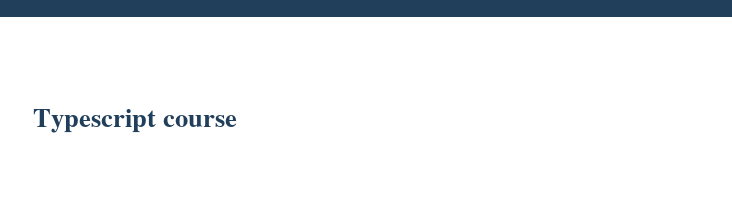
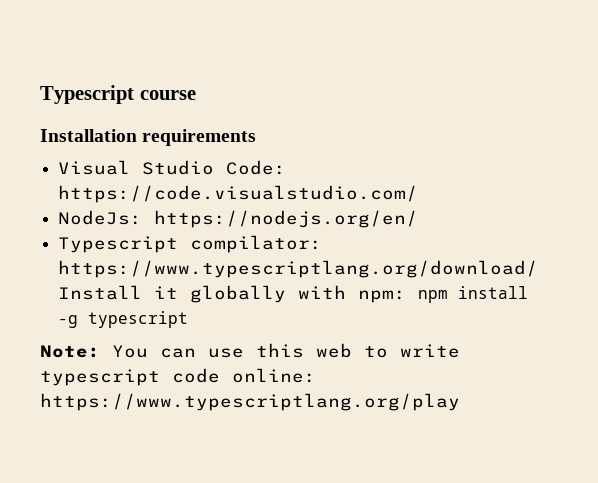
(238, 121) none -> [40,129,257,146] [58,160,287,175] [58,185,419,203] [58,210,419,228] [58,235,323,253] [58,260,539,278] [58,285,529,303] [58,311,189,328] [40,343,460,358] [40,368,316,386] [40,393,460,411] // Installation requirements // Visual Studio Code: https://code.visualstudio.com/ // NodeJs: https://nodejs.org/en/ // Typescript compilator: https://www.typescriptlang.org/download/ Install it globally with npm: npm install -g typescript // Note: You can use this web to write typescript code online: https://www.typescriptlang.org/play

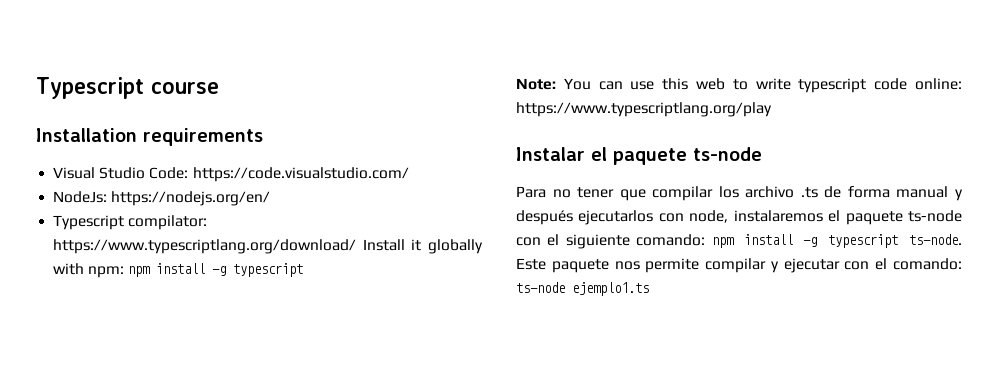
(460, 402) none -> [516,147,762,165] [516,186,963,201] [516,210,962,225] [516,234,962,249] [516,258,962,273] [516,282,649,296] // Instalar el paquete ts-node // Para no tener que compilar los archivo .ts de forma manual y después ejecutarlos con node, instalaremos el paquete ts-node con el siguiente comando: npm install -g typescript ts-node. Este paquete nos permite compilar y ejecutar con el comando: ts-node ejemplo1.ts

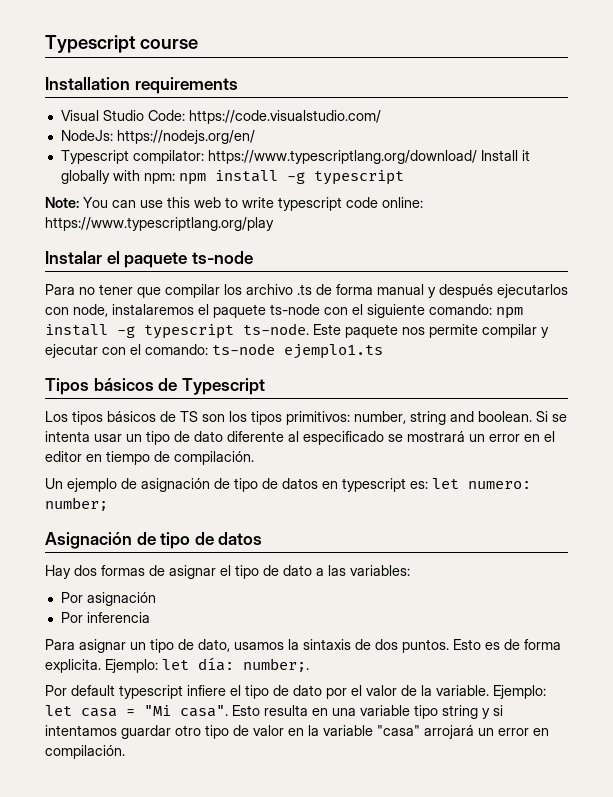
(649, 289) none -> [45,378,265,395] [45,411,567,425] [45,431,555,445] [45,451,254,465] [45,478,531,492] [45,497,108,511] [45,532,263,549] [45,565,410,579] [60,592,156,606] [60,612,150,623] [45,639,561,653] [45,657,309,673] [45,685,546,699] [45,705,503,719] [45,725,549,739] [45,745,125,759] // Tipos básicos de Typescript // Los tipos básicos de TS son los tipos primitivos: number, string and boolean. Si se intenta usar un tipo de dato diferente al especificado se mostrará un error en el editor en tiempo de compilación. // Un ejemplo de asignación de tipo de datos en typescript es: let numero: number; // Asignación de tipo de datos // Hay dos formas de asignar el tipo de dato a las variables: // Por asignación // Por inferencia // Para asignar un tipo de dato, usamos la sintaxis de dos puntos. Esto es de forma explicita. Ejemplo: let día: number;. // Por default typescript infiere el tipo de dato por el valor de la variable. Ejemplo: let casa = "Mi casa". Esto resulta en una variable tipo string y si intentamos guardar otro tipo de valor en la variable "casa" arrojará un error en compilación.

